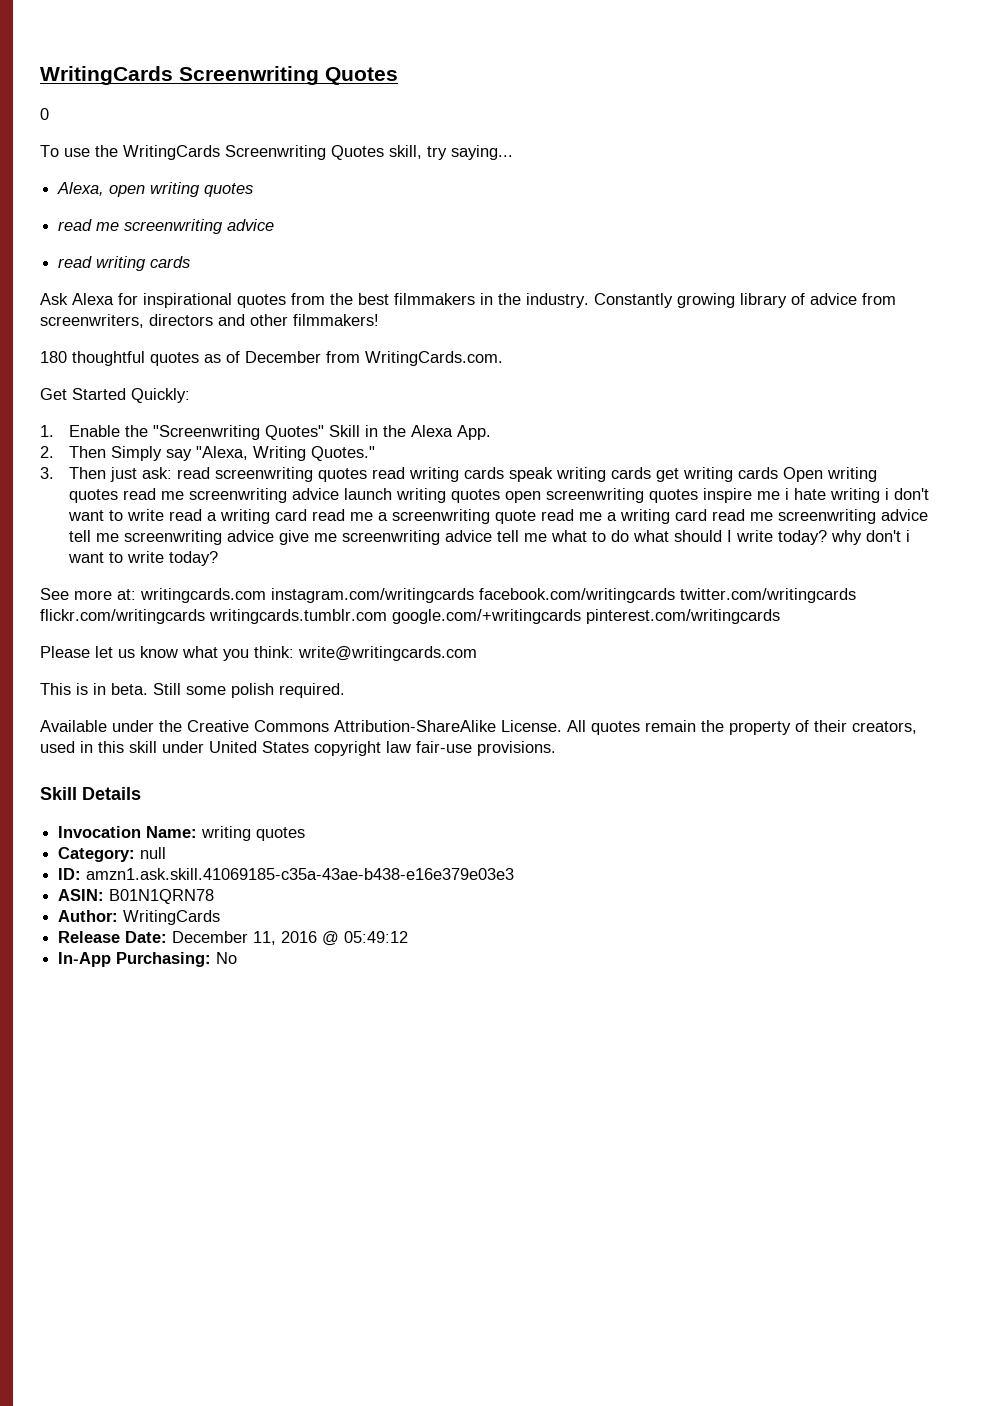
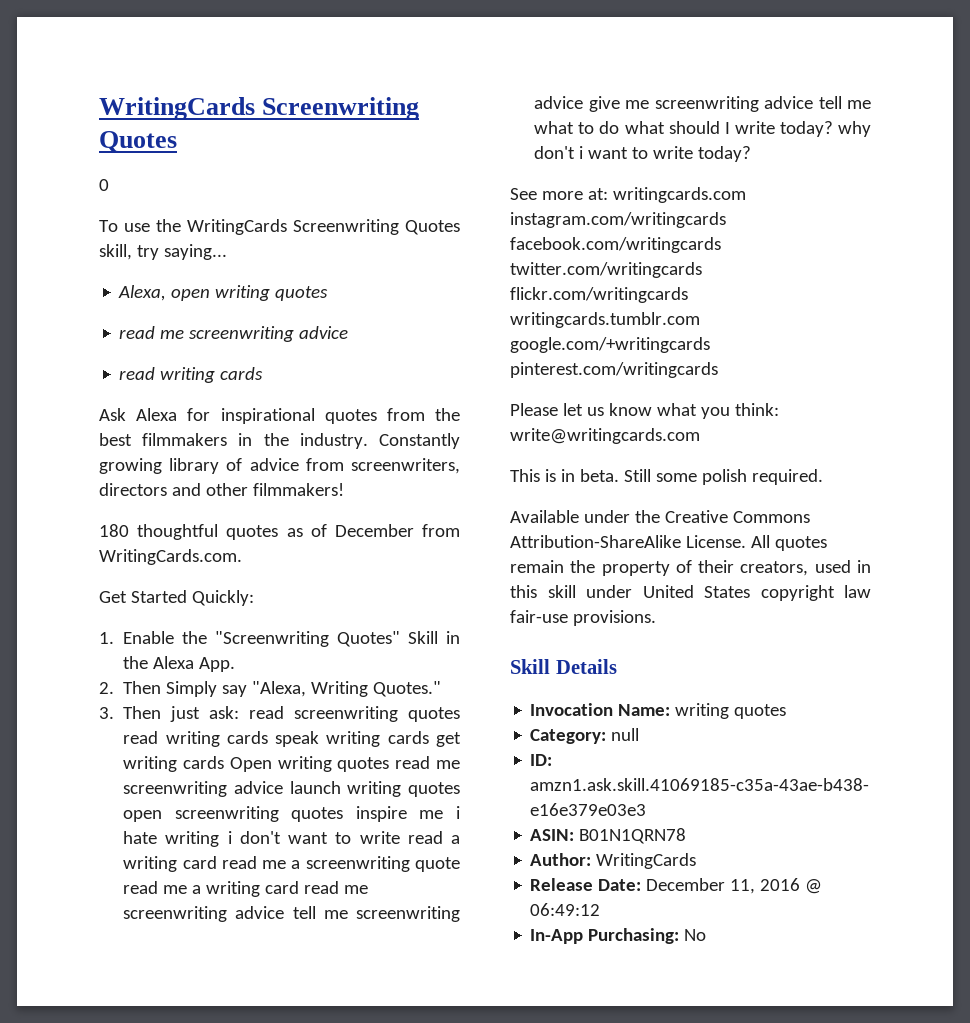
[344,931,409,943] 05:49:12 -> [530,903,601,916] 06:49:12

